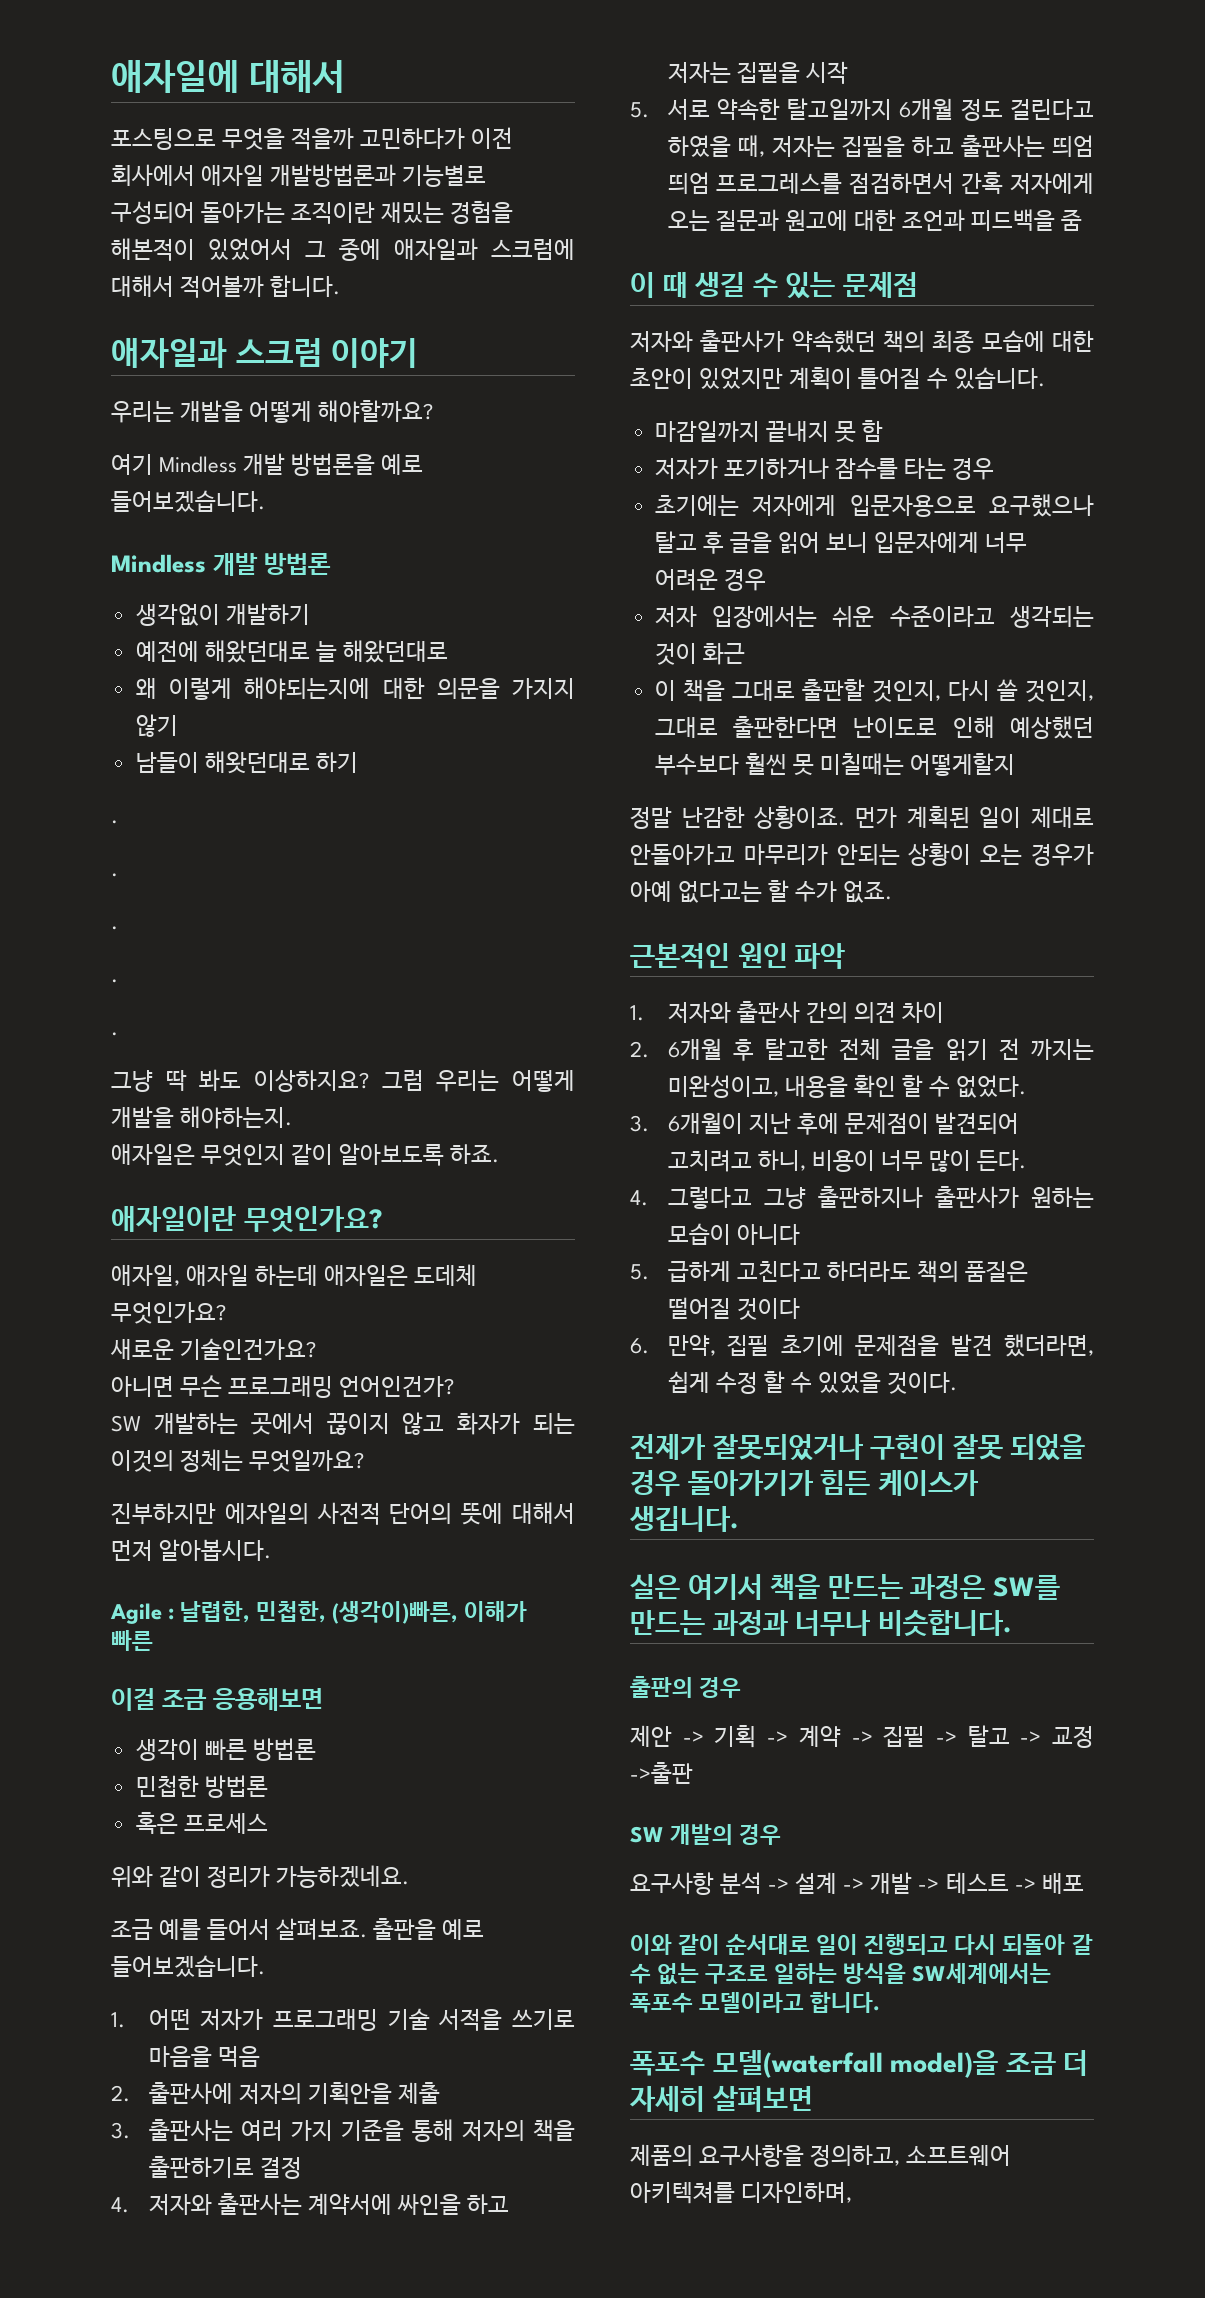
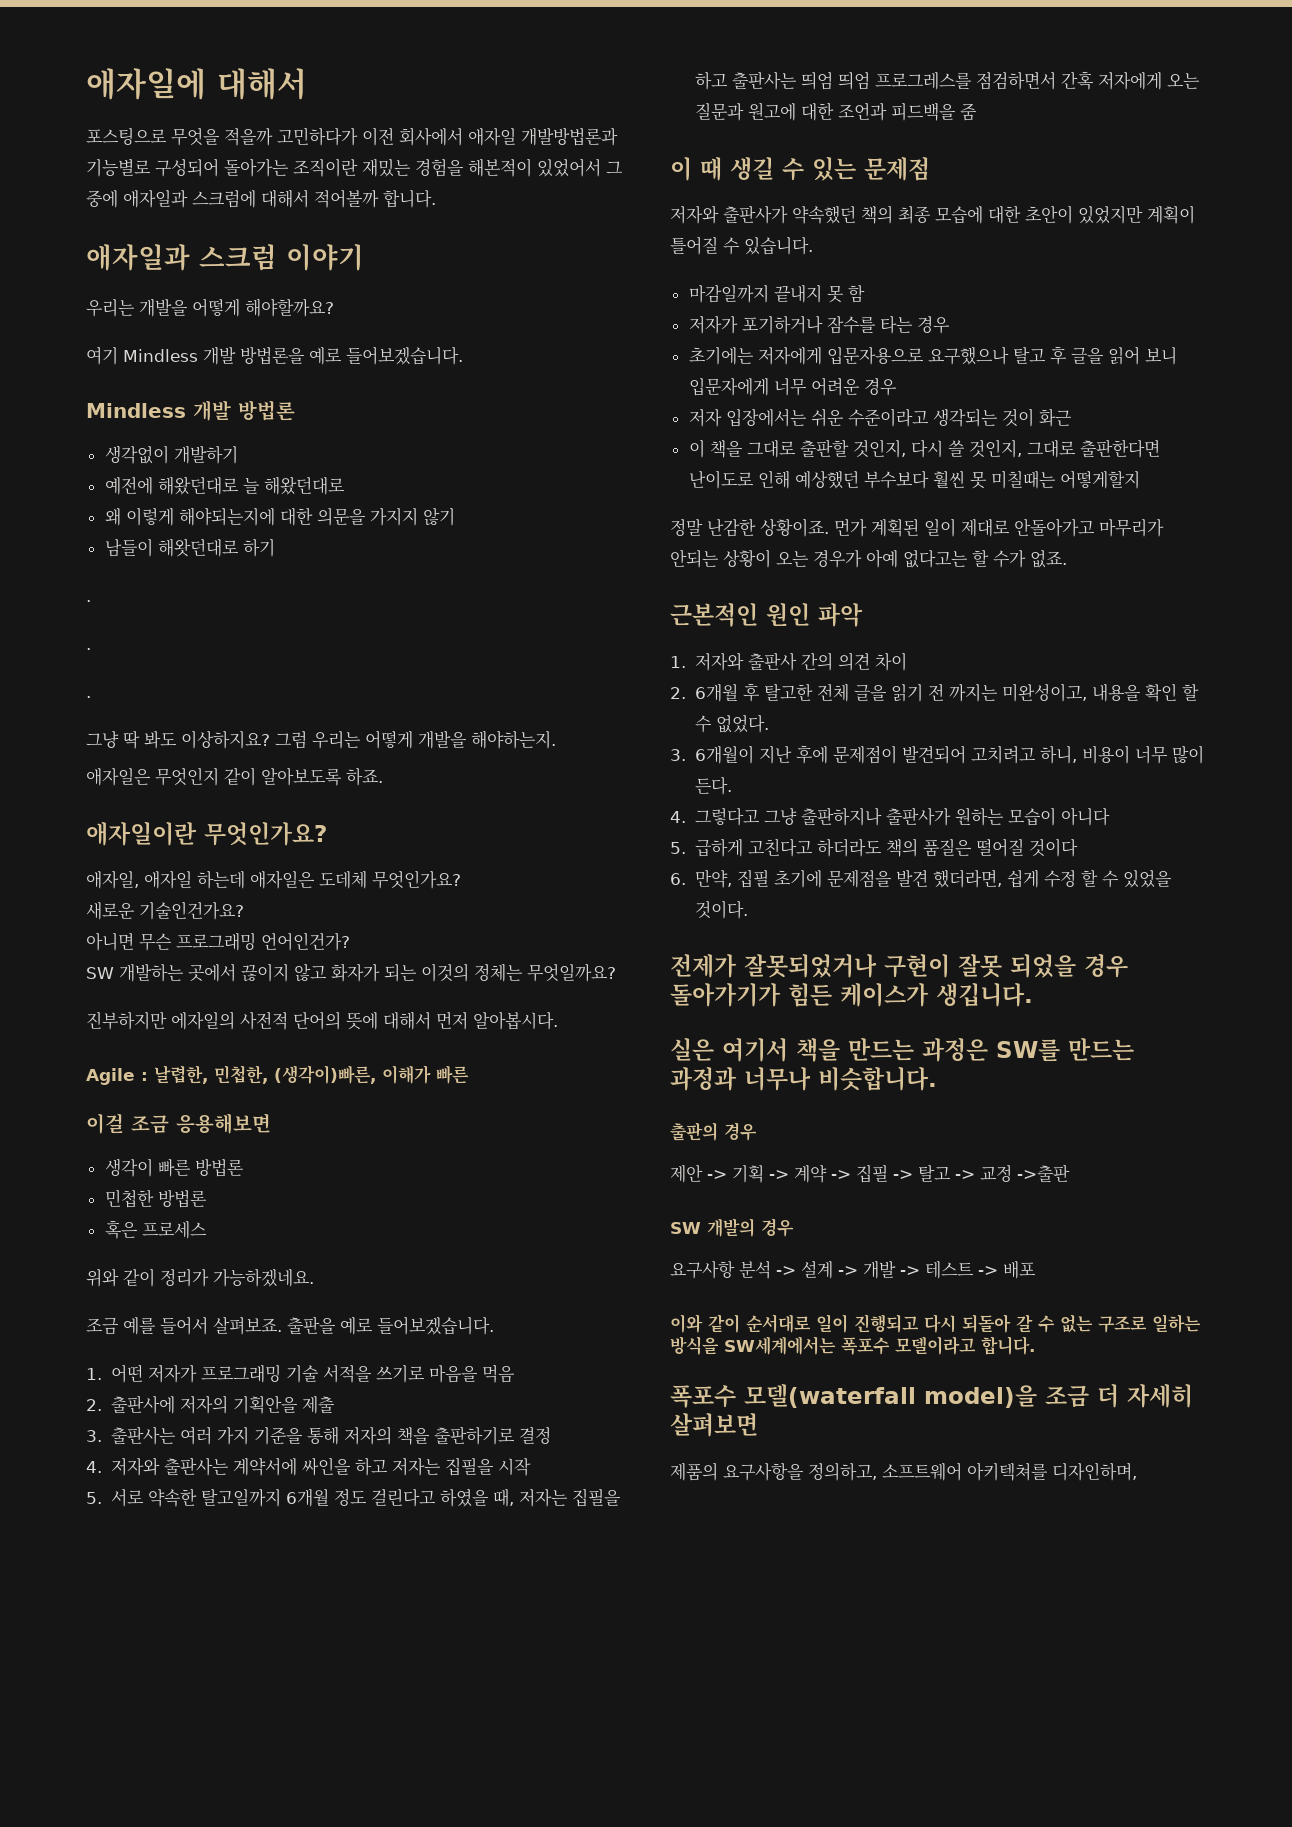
[111,979,118,983] [111,1032,118,1036] // . // . -> (91, 697) none

